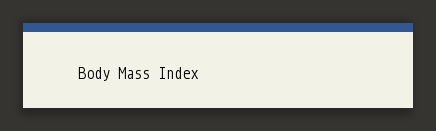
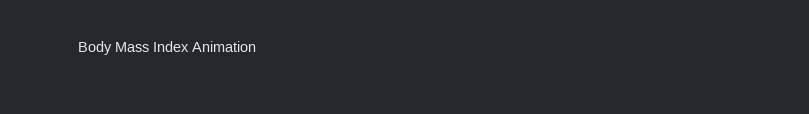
(199, 73) none -> [192,41,256,52] Animation

